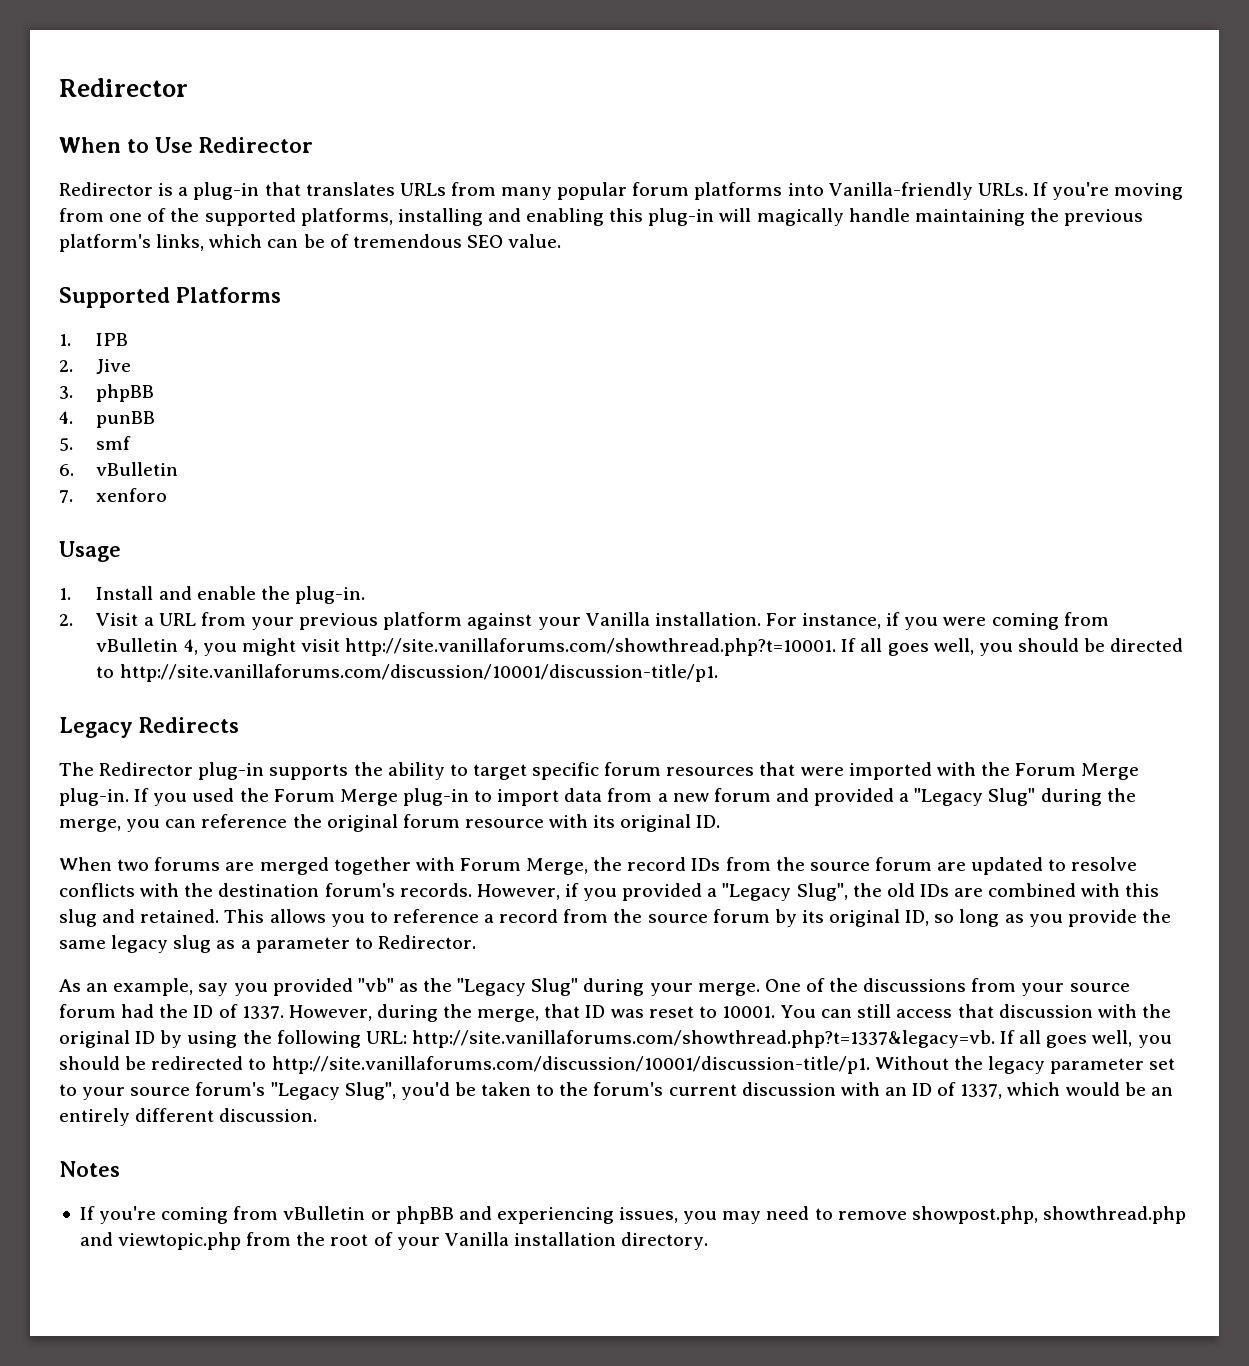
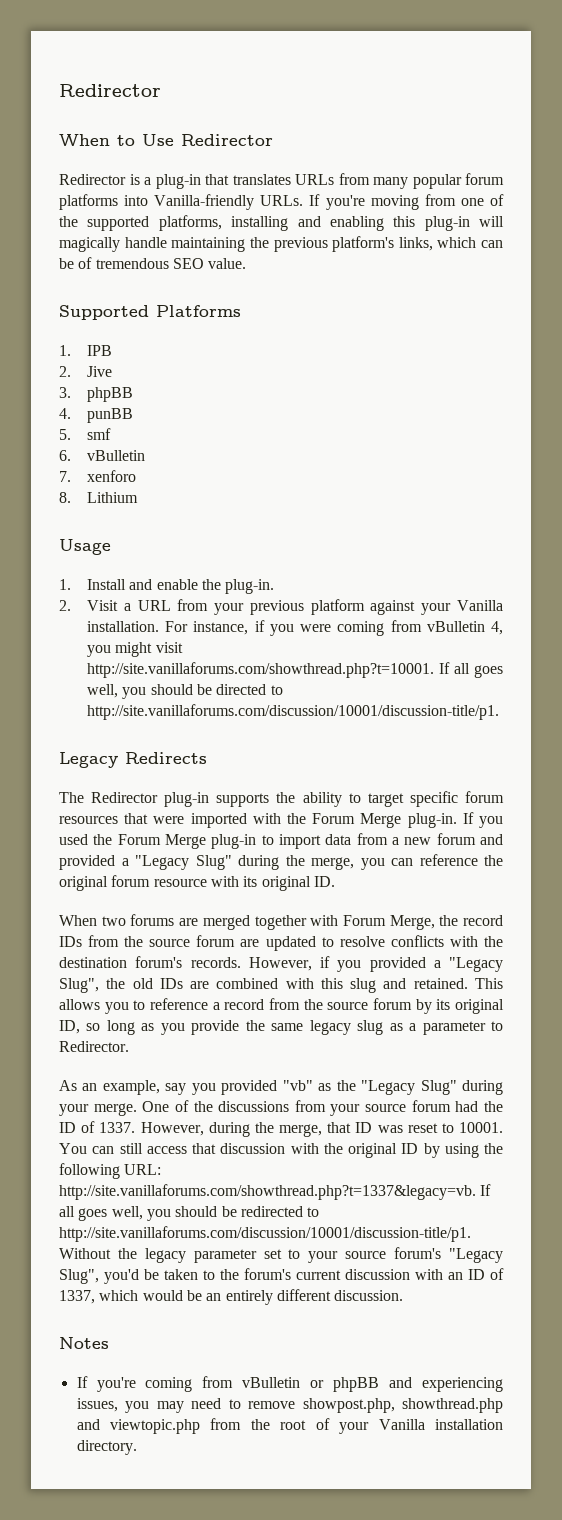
(168, 495) none -> [59,492,139,503] // 8. Lithium

